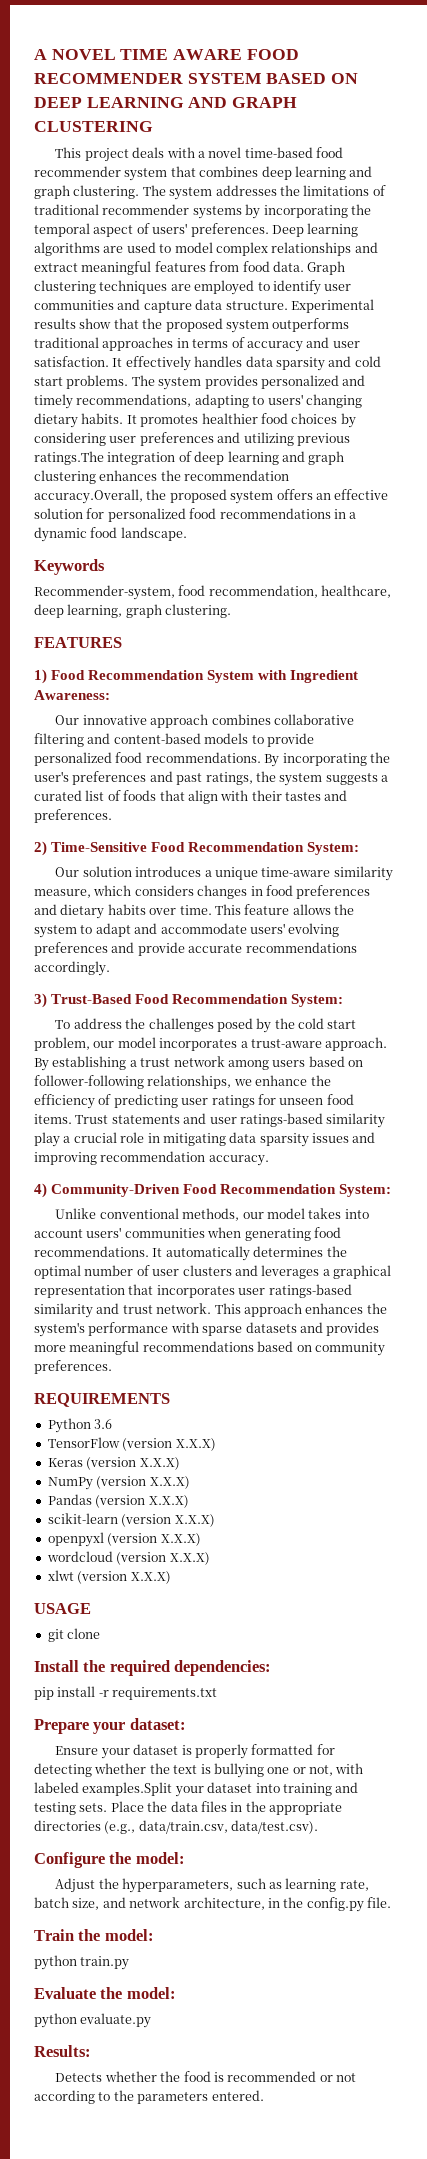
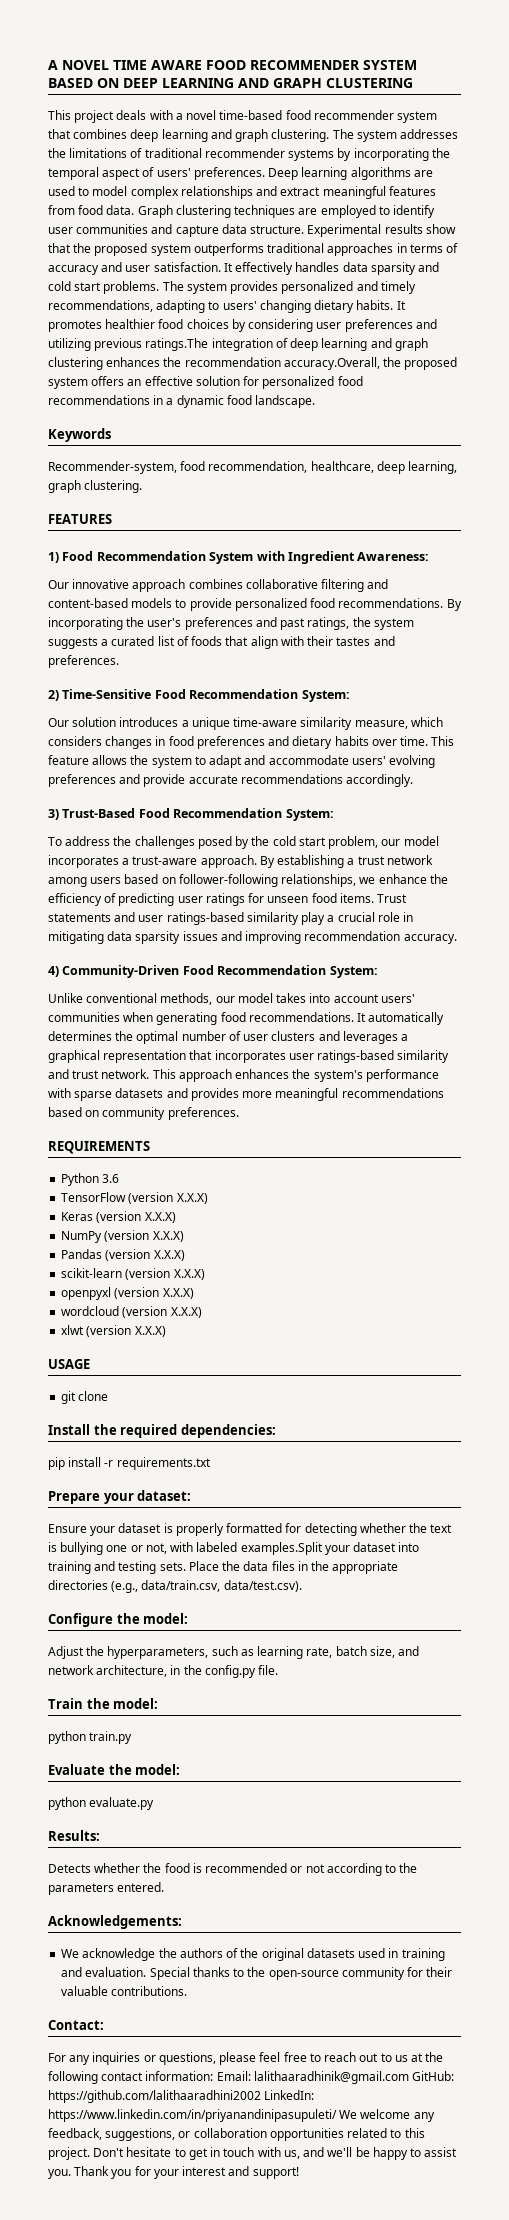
(264, 2095) none -> [48,1915,182,1929] [61,1948,445,1961] [61,1967,453,1980] [61,1986,188,1996] [48,2020,104,2030] [48,2052,444,2065] [48,2071,455,2084] [48,2090,315,2103] [48,2109,435,2122] [48,2128,425,2141] [48,2147,458,2160] [48,2166,299,2179] // Acknowledgements: // We acknowledge the authors of the original datasets used in training and evaluation. Special thanks to the open-source community for their valuable contributions. // Contact: // For any inquiries or questions, please feel free to reach out to us at the following contact information: Email: lalithaaradhinik@gmail.com GitHub: https://github.com/lalithaaradhini2002 LinkedIn: https://www.linkedin.com/in/priyanandinipasupuleti/ We welcome any feedback, suggestions, or collaboration opportunities related to this project. Don't hesitate to get in touch with us, and we'll be happy to assist you. Thank you for your interest and support!

